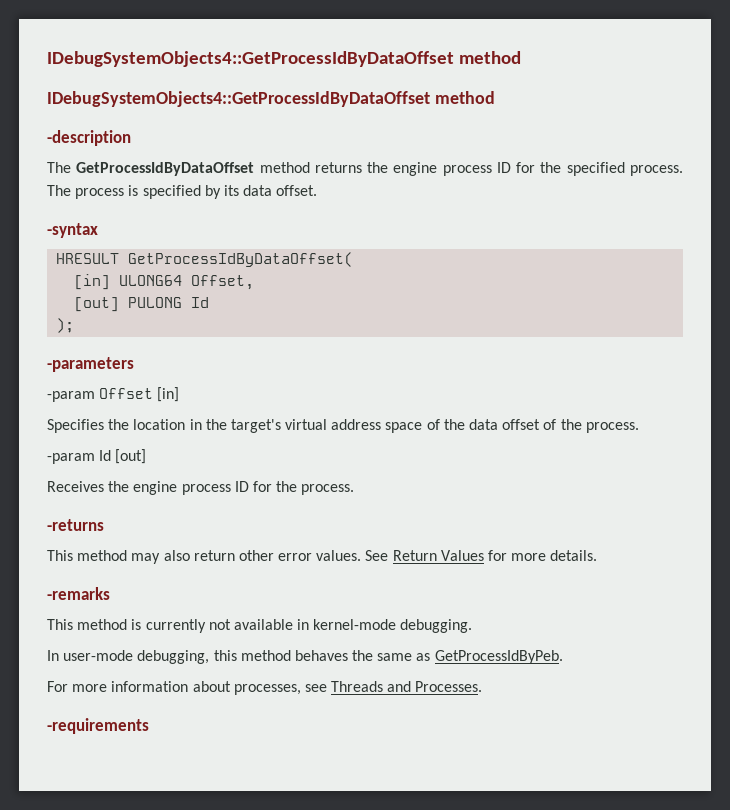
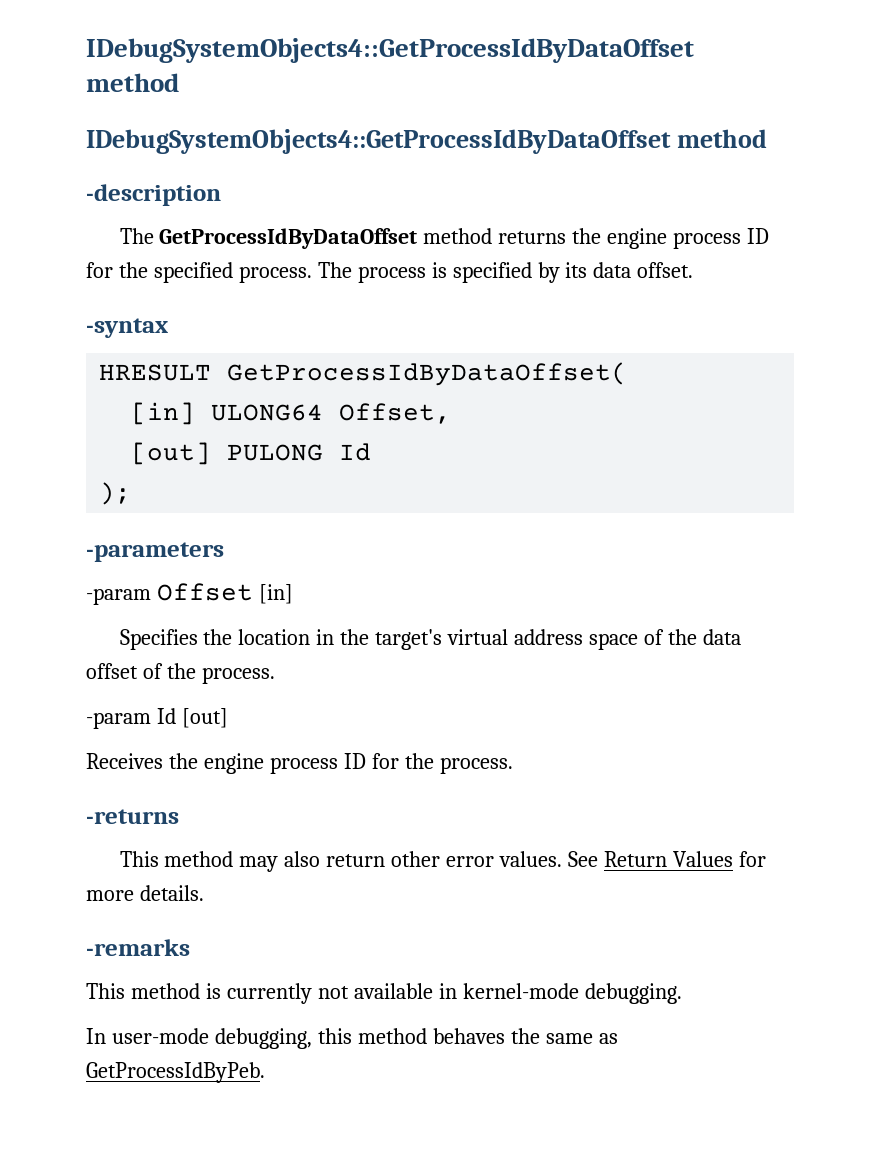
[47,681,483,695] [47,718,149,734] // For more information about processes, see Threads and Processes. // -requirements -> (265, 1072) none

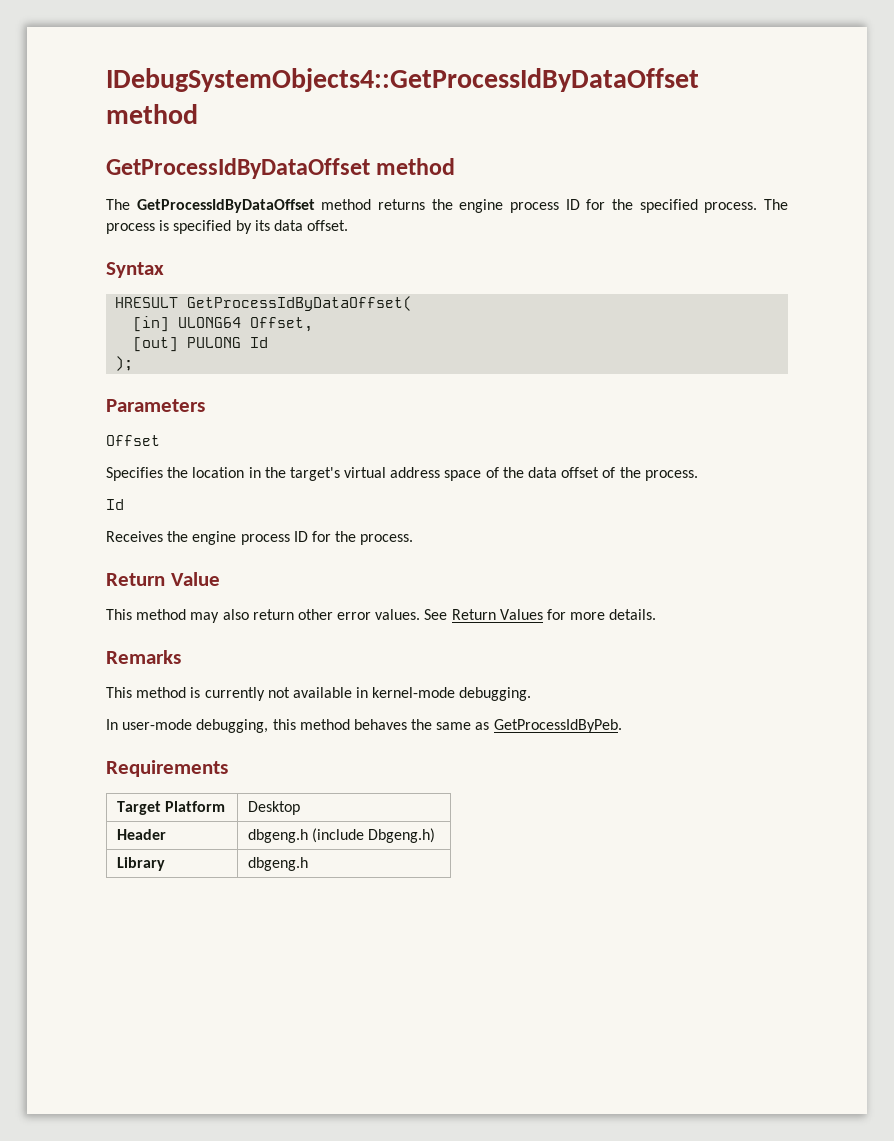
[86,38,694,63] [86,73,179,92] [86,129,767,154] [86,184,221,206] IDebugSystemObjects4::GetProcessIdByDataOffset method // IDebugSystemObjects4::GetProcessIdByDataOffset method // -description -> [106,68,699,92] [106,104,198,124] [106,158,456,179] IDebugSystemObjects4::GetProcessIdByDataOffset method // GetProcessIdByDataOffset method
[86,318,168,338] -syntax -> [106,262,164,278] Syntax
[86,542,224,562] [86,588,151,605] -parameters // -param -> [106,399,205,412] Parameters //
[258,584,293,604] [in] -> (160, 440) none
[86,708,228,729] -param Id [out] -> [106,499,124,510] Id
[86,809,179,824] -returns -> [106,572,220,586] Return Value
[86,939,190,956] -remarks -> [106,650,181,664] Remarks
(265, 1072) none -> [106,760,228,777] [116,801,225,815] [247,801,300,815] [116,829,166,840] [247,828,436,843] [116,857,165,871] [247,857,308,871] // Requirements // Target Platform | Desktop // Header | dbgeng.h (include Dbgeng.h) // Library | dbgeng.h

